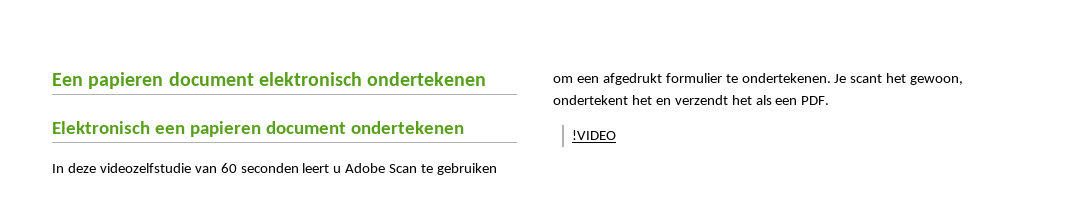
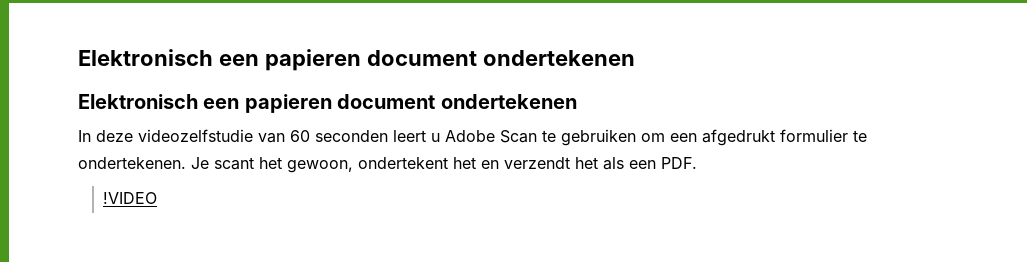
[52,72,362,89] Een papieren document elektronisch -> [78,49,477,71] Elektronisch een papieren document

